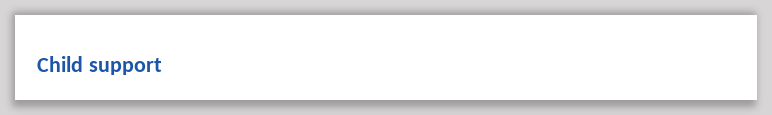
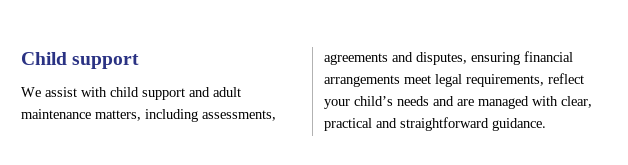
(162, 66) none -> [21,87,241,100] [21,109,276,122] [324,51,573,65] [324,73,584,87] [324,96,592,109] [324,117,546,131] // We assist with child support and adult maintenance matters, including assessments, agreements and disputes, ensuring financial arrangements meet legal requirements, reflect your child’s needs and are managed with clear, practical and straightforward guidance.

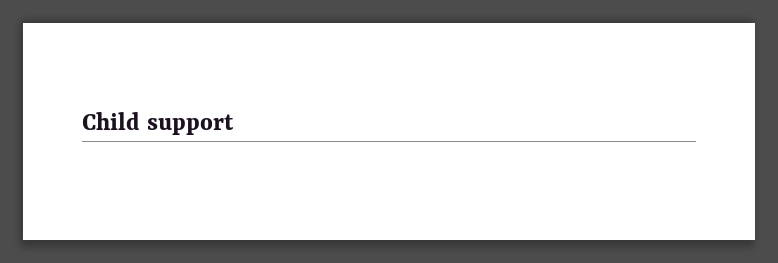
[21,87,241,100] [21,109,276,122] [324,51,573,65] [324,73,584,87] [324,96,592,109] [324,117,546,131] // We assist with child support and adult maintenance matters, including assessments, agreements and disputes, ensuring financial arrangements meet legal requirements, reflect your child’s needs and are managed with clear, practical and straightforward guidance. -> (235, 124) none

